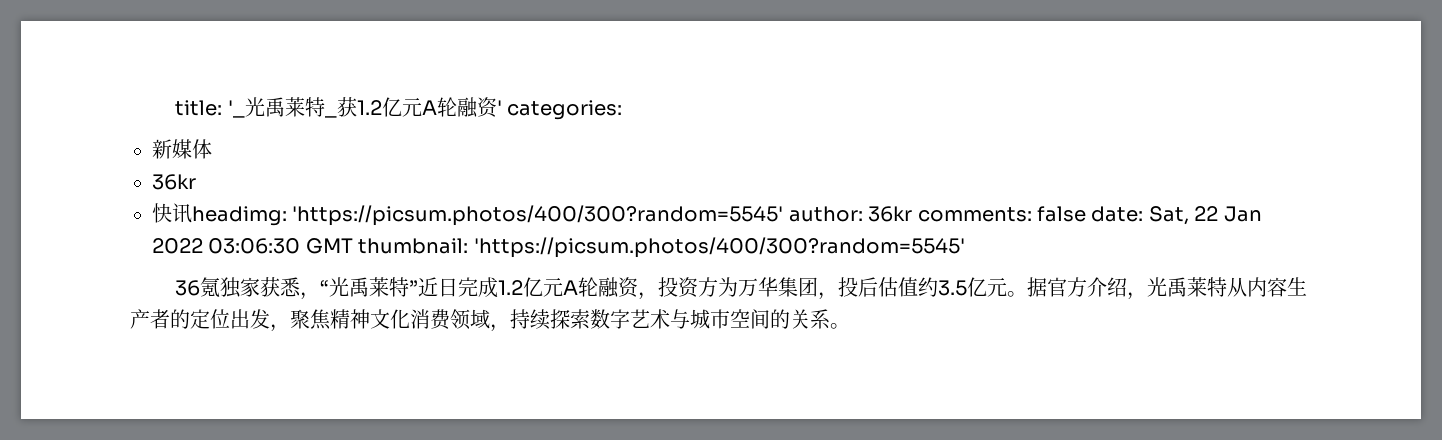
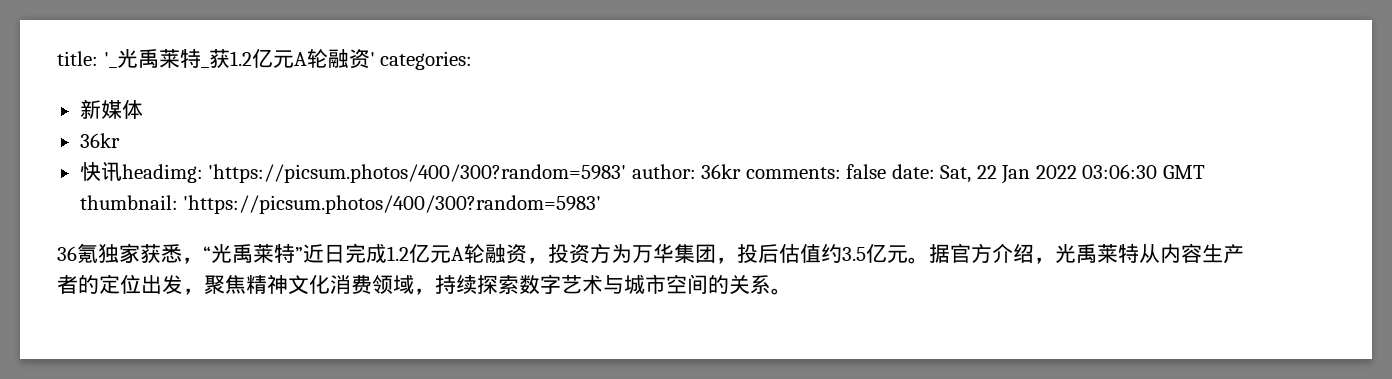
[292,205,784,226] 'https://picsum.photos/400/300?random=5545' -> [208,164,627,183] 'https://picsum.photos/400/300?random=5983'
[473,237,965,258] 'https://picsum.photos/400/300?random=5545' -> [183,195,602,214] 'https://picsum.photos/400/300?random=5983'

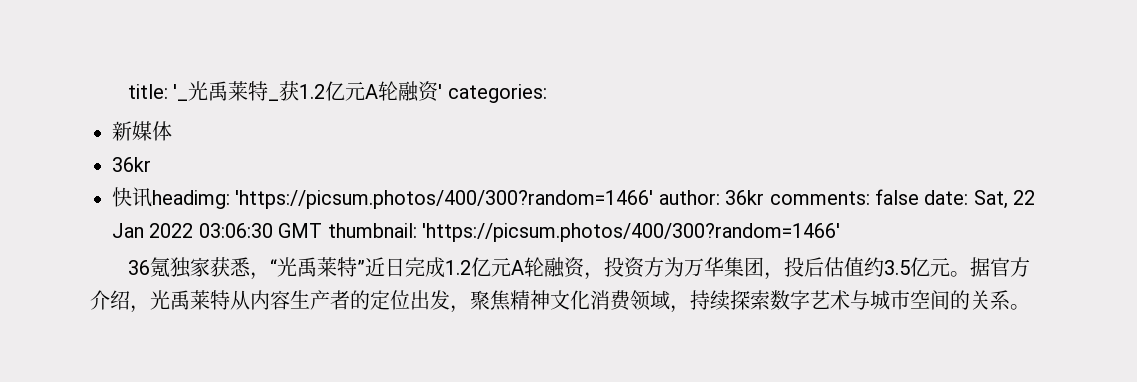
[208,164,627,183] 'https://picsum.photos/400/300?random=5983' -> [235,190,654,209] 'https://picsum.photos/400/300?random=1466'
[183,195,602,214] 'https://picsum.photos/400/300?random=5983' -> [422,223,840,242] 'https://picsum.photos/400/300?random=1466'

